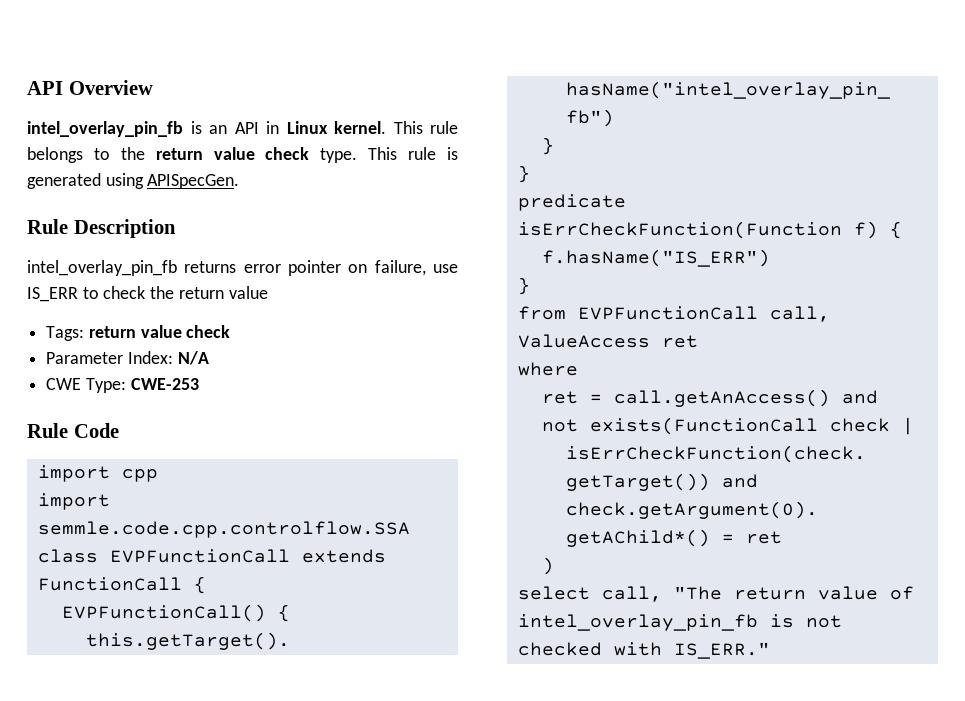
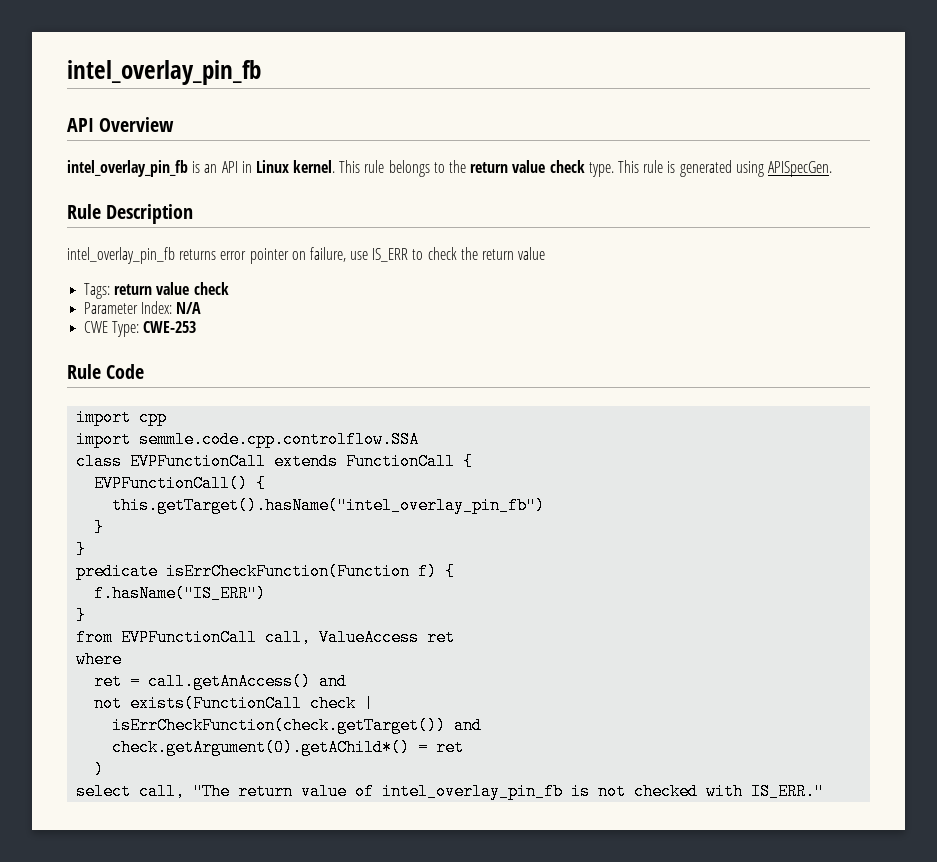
(27, 88) none -> [67,60,261,85] intel_overlay_pin_fb //

